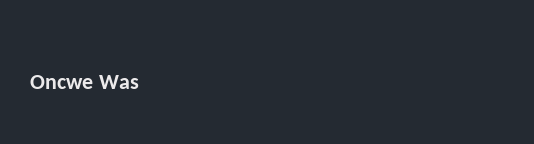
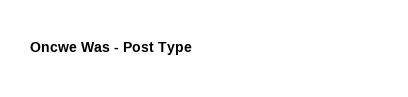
(139, 82) none -> [114,42,192,55] - Post Type

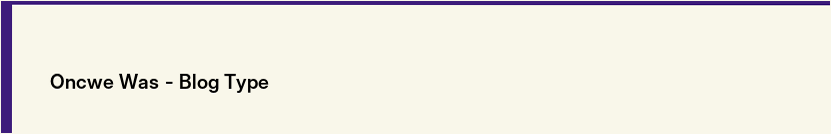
[123,42,154,52] Post -> [177,73,219,93] Blog

